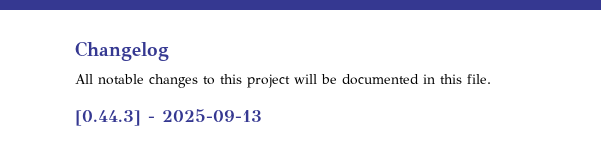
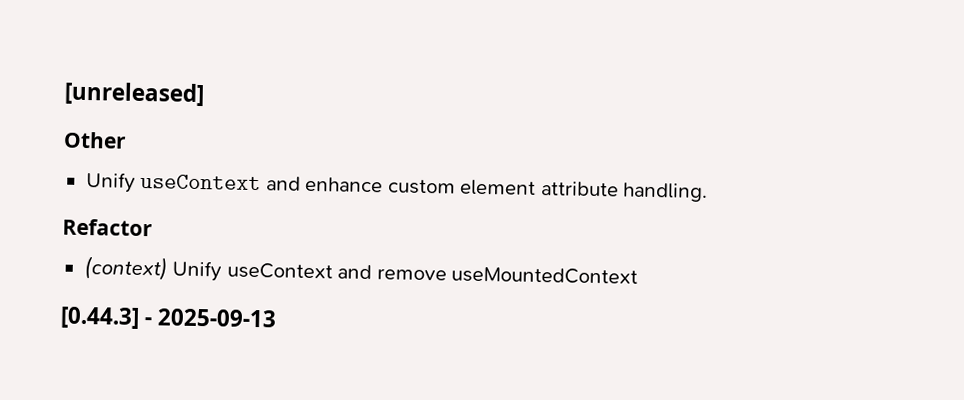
[75,41,169,61] [75,74,491,88] Changelog // All notable changes to this project will be documented in this file. -> [64,81,205,107] [63,131,127,149] [85,172,709,202] [62,218,153,237] [83,255,639,285] [unreleased] // Other // Unify useContext and enhance custom element attribute handling. // Refactor // (context) Unify useContext and remove useMountedContext

